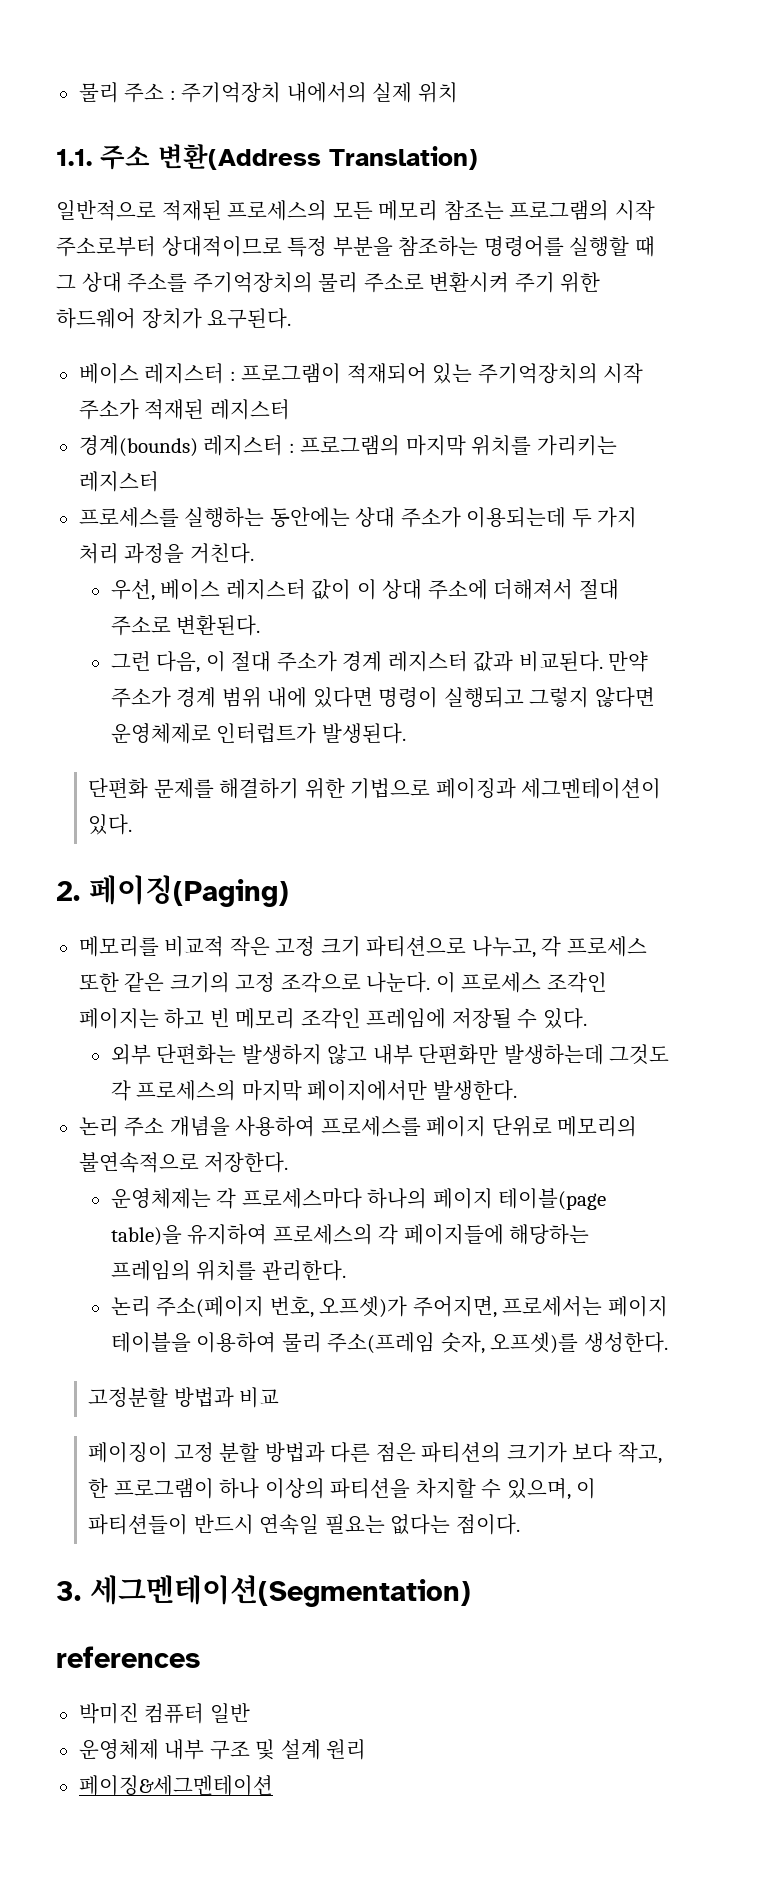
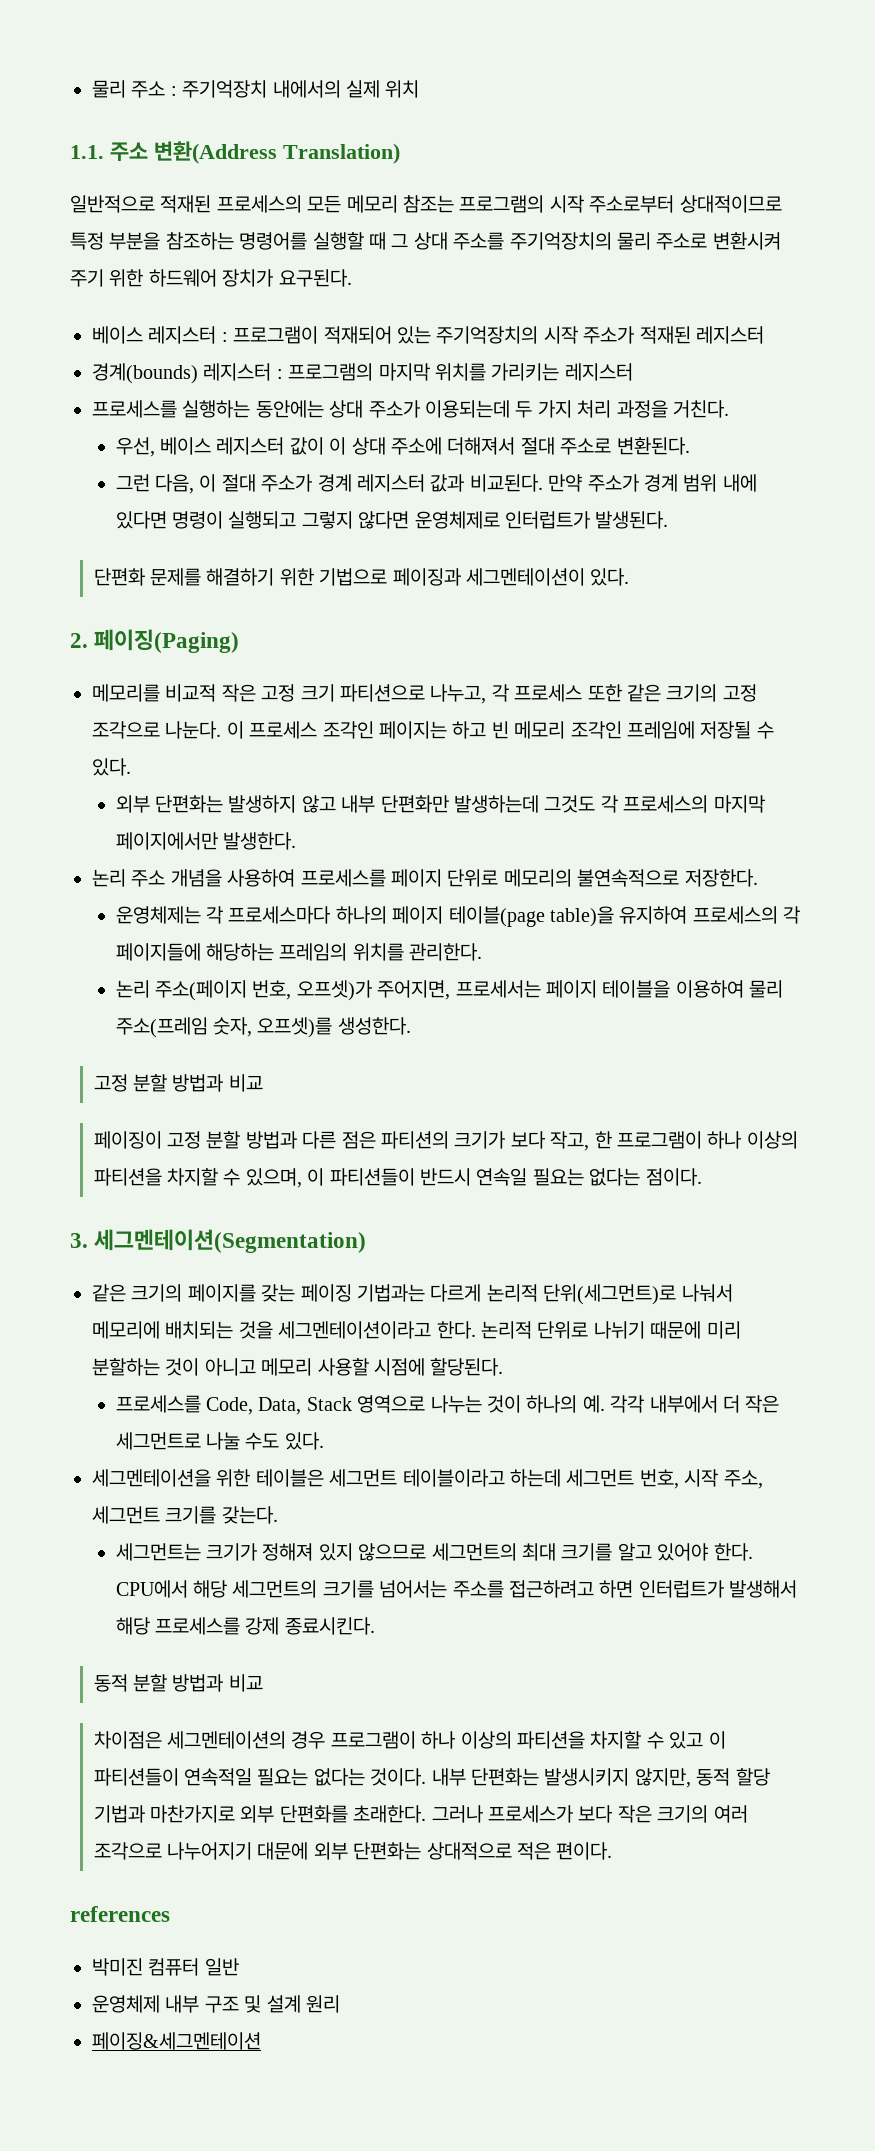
[88,1387,169,1407] 고정분할 -> [93,1074,167,1092] 고정 분할
(471, 1591) none -> [92,1284,733,1305] [92,1321,741,1339] [92,1358,504,1376] [115,1395,780,1415] [115,1432,324,1450] [92,1469,763,1489] [92,1506,278,1524] [115,1543,753,1561] [115,1580,798,1598] [115,1617,375,1635] [93,1674,263,1692] [93,1731,726,1749] [93,1768,770,1788] [93,1805,748,1823] [93,1842,613,1860] // 같은 크기의 페이지를 갖는 페이징 기법과는 다르게 논리적 단위(세그먼트)로 나눠서 메모리에 배치되는 것을 세그멘테이션이라고 한다. 논리적 단위로 나뉘기 때문에 미리 분할하는 것이 아니고 메모리 사용할 시점에 할당된다. // 프로세스를 Code, Data, Stack 영역으로 나누는 것이 하나의 예. 각각 내부에서 더 작은 세그먼트로 나눌 수도 있다. // 세그멘테이션을 위한 테이블은 세그먼트 테이블이라고 하는데 세그먼트 번호, 시작 주소, 세그먼트 크기를 갖는다. // 세그먼트는 크기가 정해져 있지 않으므로 세그먼트의 최대 크기를 알고 있어야 한다. CPU에서 해당 세그먼트의 크기를 넘어서는 주소를 접근하려고 하면 인터럽트가 발생해서 해당 프로세스를 강제 종료시킨다. // 동적 분할 방법과 비교 // 차이점은 세그멘테이션의 경우 프로그램이 하나 이상의 파티션을 차지할 수 있고 이 파티션들이 연속적일 필요는 없다는 것이다. 내부 단편화는 발생시키지 않지만, 동적 할당 기법과 마찬가지로 외부 단편화를 초래한다. 그러나 프로세스가 보다 작은 크기의 여러 조각으로 나누어지기 대문에 외부 단편화는 상대적으로 적은 편이다.

